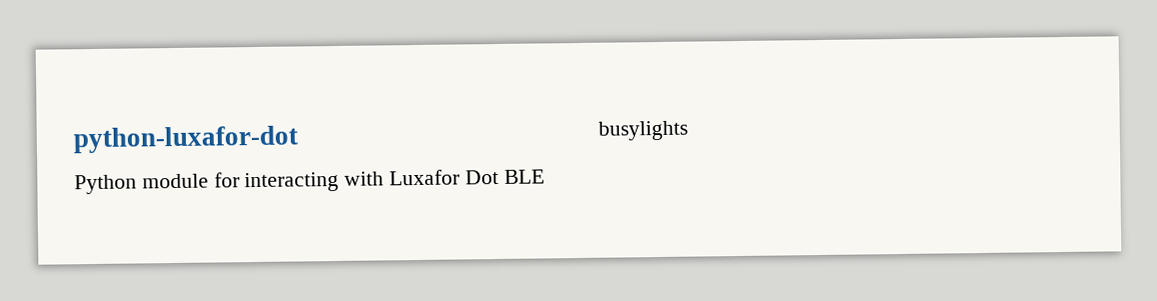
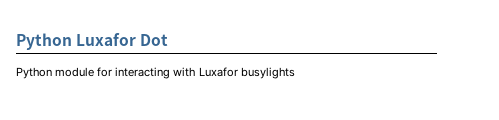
[73,125,298,154] python-luxafor-dot -> [16,33,169,50] Python Luxafor Dot
[464,169,545,185] Dot BLE -> (238, 72) none

